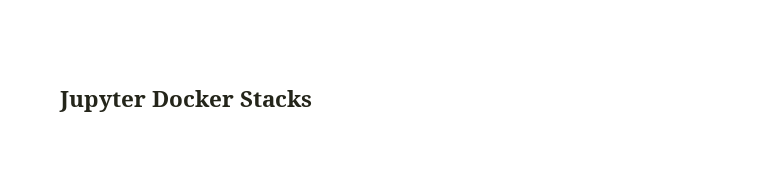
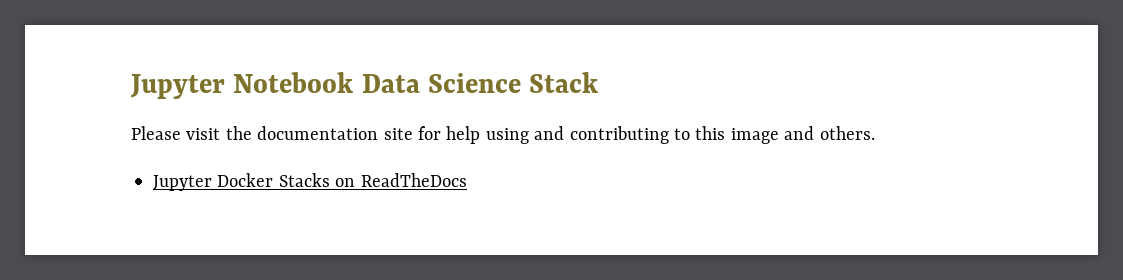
[59,90,313,112] Jupyter Docker Stacks -> [130,72,599,99] [131,126,875,144] [153,173,467,191] Jupyter Notebook Data Science Stack // Please visit the documentation site for help using and contributing to this image and others. // Jupyter Docker Stacks on ReadTheDocs

